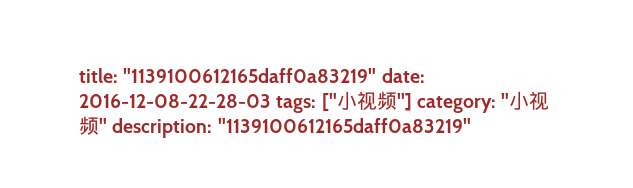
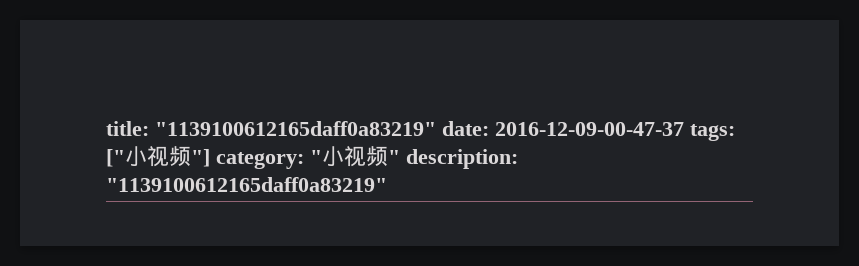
[79,94,271,108] 2016-12-08-22-28-03 -> [495,122,684,136] 2016-12-09-00-47-37

